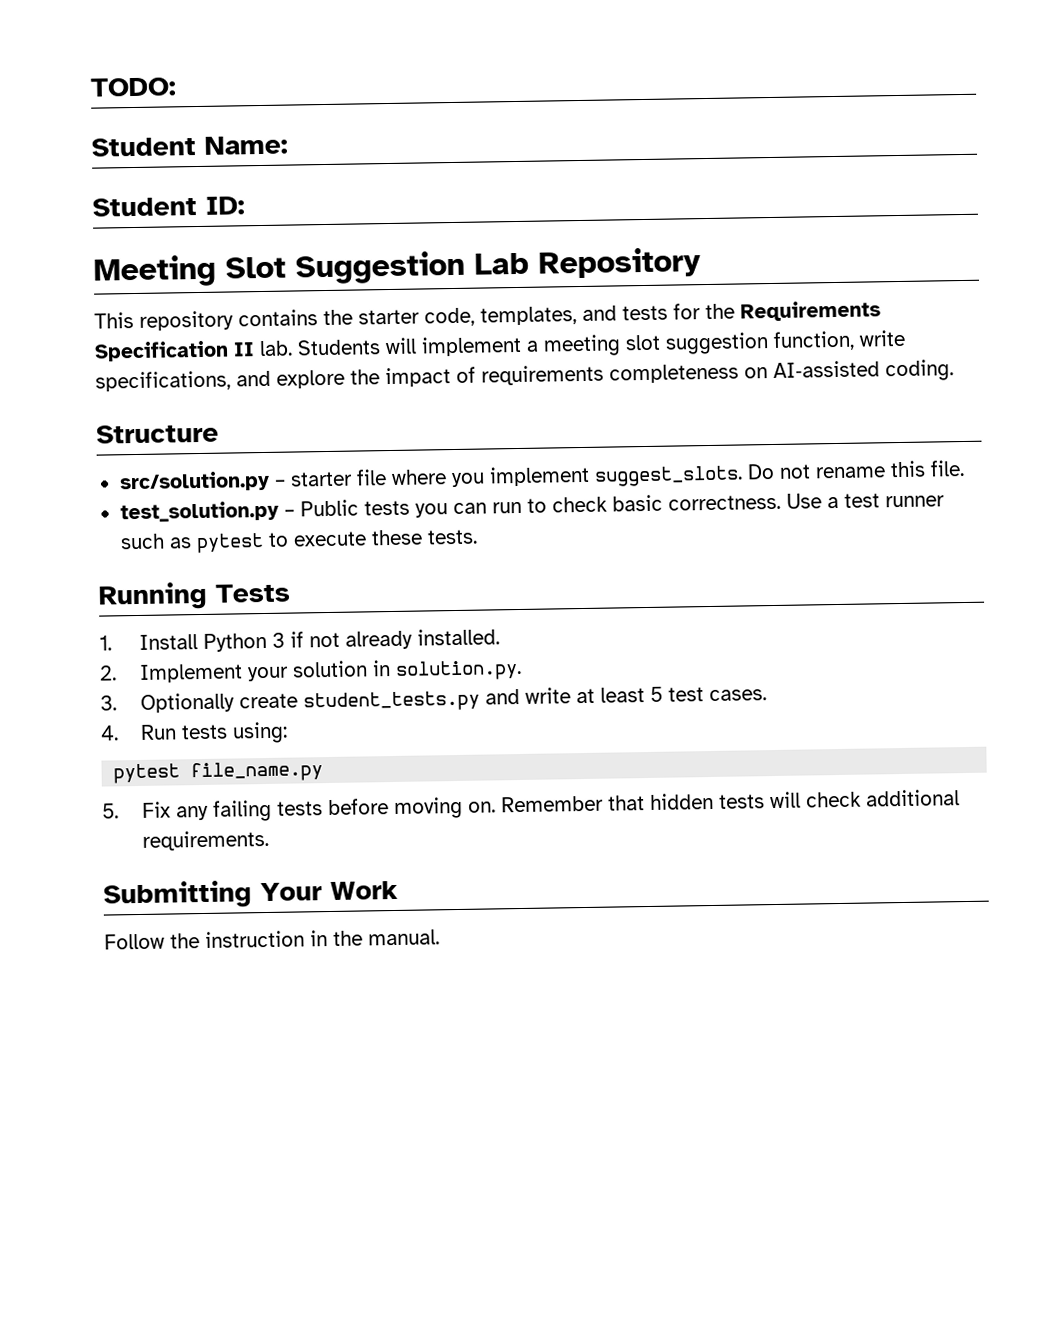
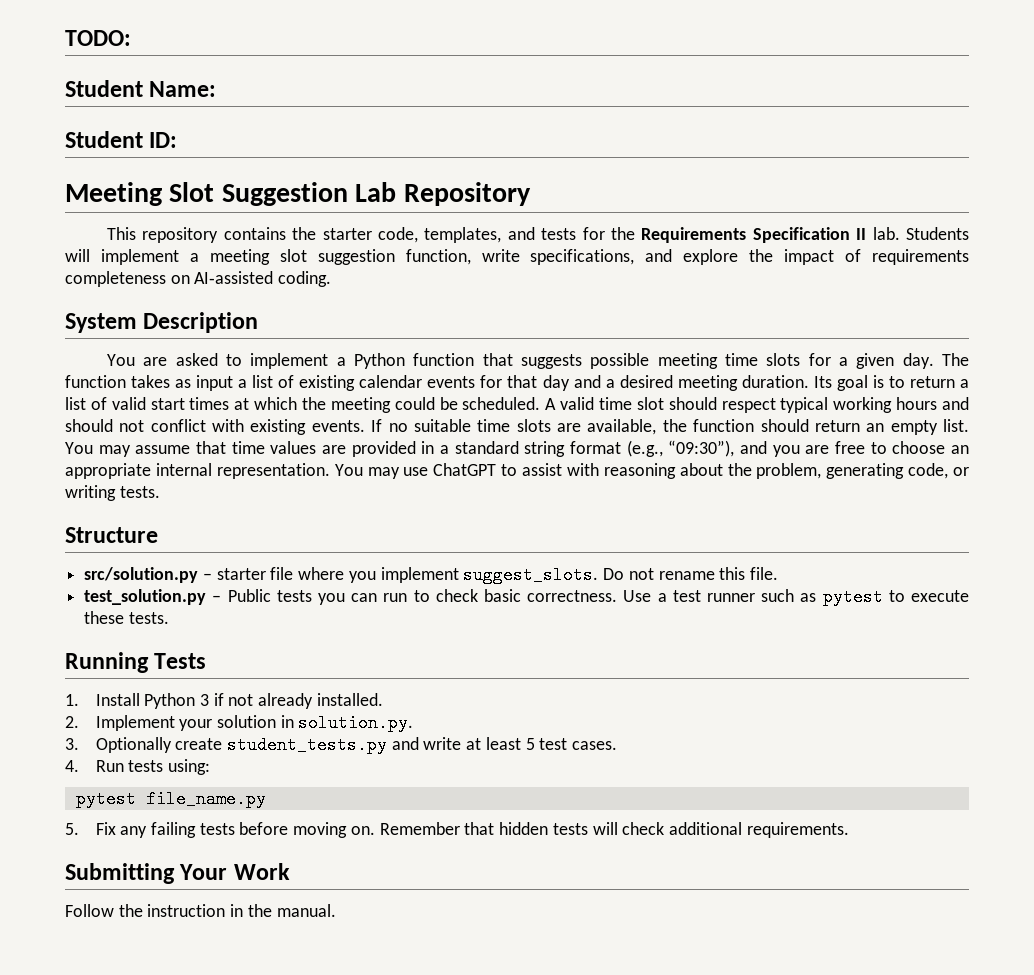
(954, 370) none -> [65,312,259,333] [106,353,970,369] [65,375,969,391] [65,397,970,413] [65,419,969,435] [65,440,969,457] [65,463,969,479] [65,485,160,501] // System Description // You are asked to implement a Python function that suggests possible meeting time slots for a given day. The function takes as input a list of existing calendar events for that day and a desired meeting duration. Its goal is to return a list of valid start times at which the meeting could be scheduled. A valid time slot should respect typical working hours and should not conflict with existing events. If no suitable time slots are available, the function should return an empty list. You may assume that time values are provided in a standard string format (e.g., “09:30”), and you are free to choose an appropriate internal representation. You may use ChatGPT to assist with reasoning about the problem, generating code, or writing tests.

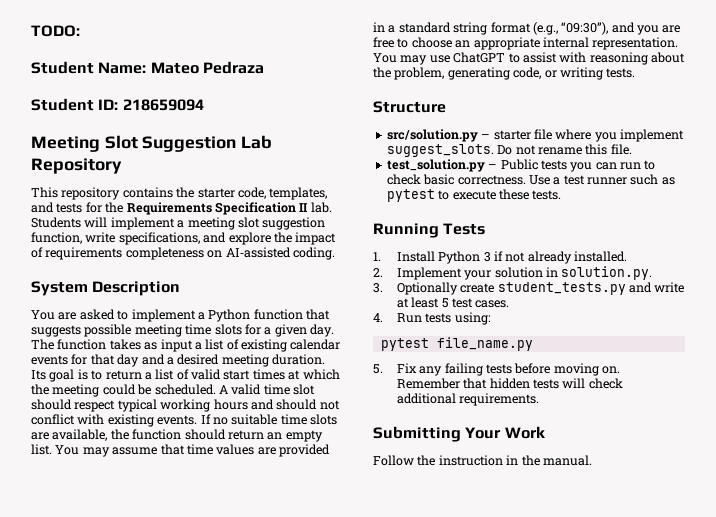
(217, 89) none -> [150,61,264,74] Mateo Pedraza
(178, 140) none -> [122,99,204,111] 218659094

